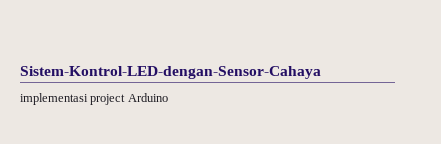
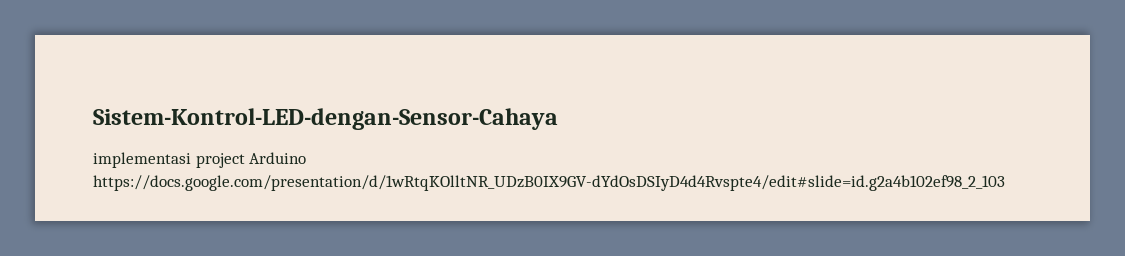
(168, 97) none -> [93,175,1005,191] https://docs.google.com/presentation/d/1wRtqKOlltNR_UDzB0IX9GV-dYdOsDSIyD4d4Rvspte4/edit#slide=id.g2a4b102ef98_2_103

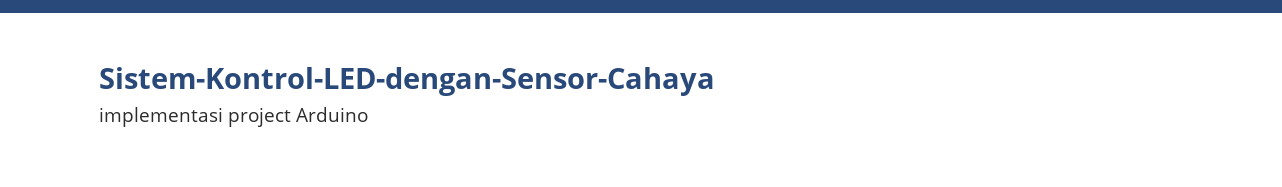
[93,175,1005,191] https://docs.google.com/presentation/d/1wRtqKOlltNR_UDzB0IX9GV-dYdOsDSIyD4d4Rvspte4/edit#slide=id.g2a4b102ef98_2_103 -> (368, 114) none

